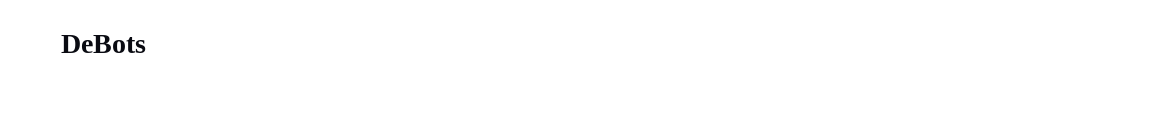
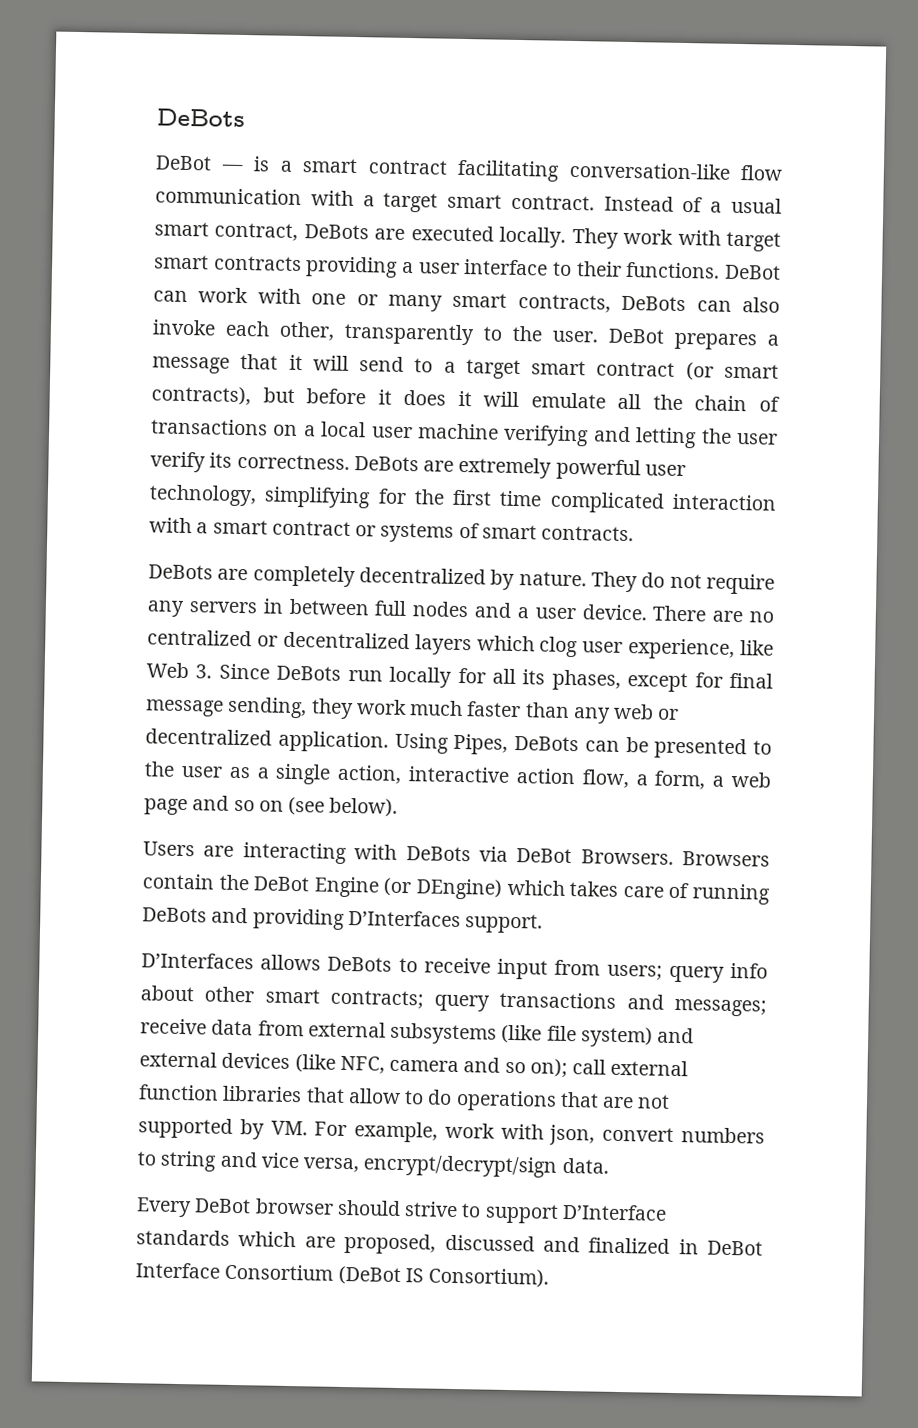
[61,35,146,53] DeBots -> [156,108,245,128] [155,155,783,182] [155,187,783,214] [154,221,782,252] [154,254,782,280] [153,287,780,313] [152,319,779,351] [152,353,779,381] [151,385,780,412] [151,418,778,449] [150,451,686,481] [149,484,777,514] [149,517,635,543] [148,564,775,595] [147,598,774,623] [147,629,774,661] [146,662,773,693] [145,696,680,724] [145,728,772,760] [144,761,771,790] [144,795,399,817] [143,841,770,867] [142,873,771,905] [142,907,544,934] [141,952,768,983] [140,985,767,1017] [140,1018,695,1048] [139,1051,689,1079] [138,1084,671,1112] [138,1117,765,1146] [137,1150,609,1178] [136,1197,667,1224] [136,1229,763,1256] [135,1262,550,1288] DeBots // DeBot — is a smart contract facilitating conversation-like flow communication with a target smart contract. Instead of a usual smart contract, DeBots are executed locally. They work with target smart contracts providing a user interface to their functions. DeBot can work with one or many smart contracts, DeBots can also invoke each other, transparently to the user. DeBot prepares a message that it will send to a target smart contract (or smart contracts), but before it does it will emulate all the chain of transactions on a local user machine verifying and letting the user verify its correctness. DeBots are extremely powerful user technology, simplifying for the first time complicated interaction with a smart contract or systems of smart contracts. // DeBots are completely decentralized by nature. They do not require any servers in between full nodes and a user device. There are no centralized or decentralized layers which clog user experience, like Web 3. Since DeBots run locally for all its phases, except for final message sending, they work much faster than any web or decentralized application. Using Pipes, DeBots can be presented to the user as a single action, interactive action flow, a form, a web page and so on (see below). // Users are interacting with DeBots via DeBot Browsers. Browsers contain the DeBot Engine (or DEngine) which takes care of running DeBots and providing D’Interfaces support. // D’Interfaces allows DeBots to receive input from users; query info about other smart contracts; query transactions and messages; receive data from external subsystems (like file system) and external devices (like NFC, camera and so on); call external function libraries that allow to do operations that are not supported by VM. For example, work with json, convert numbers to string and vice versa, encrypt/decrypt/sign data. // Every DeBot browser should strive to support D’Interface standards which are proposed, discussed and finalized in DeBot Interface Consortium (DeBot IS Consortium).

